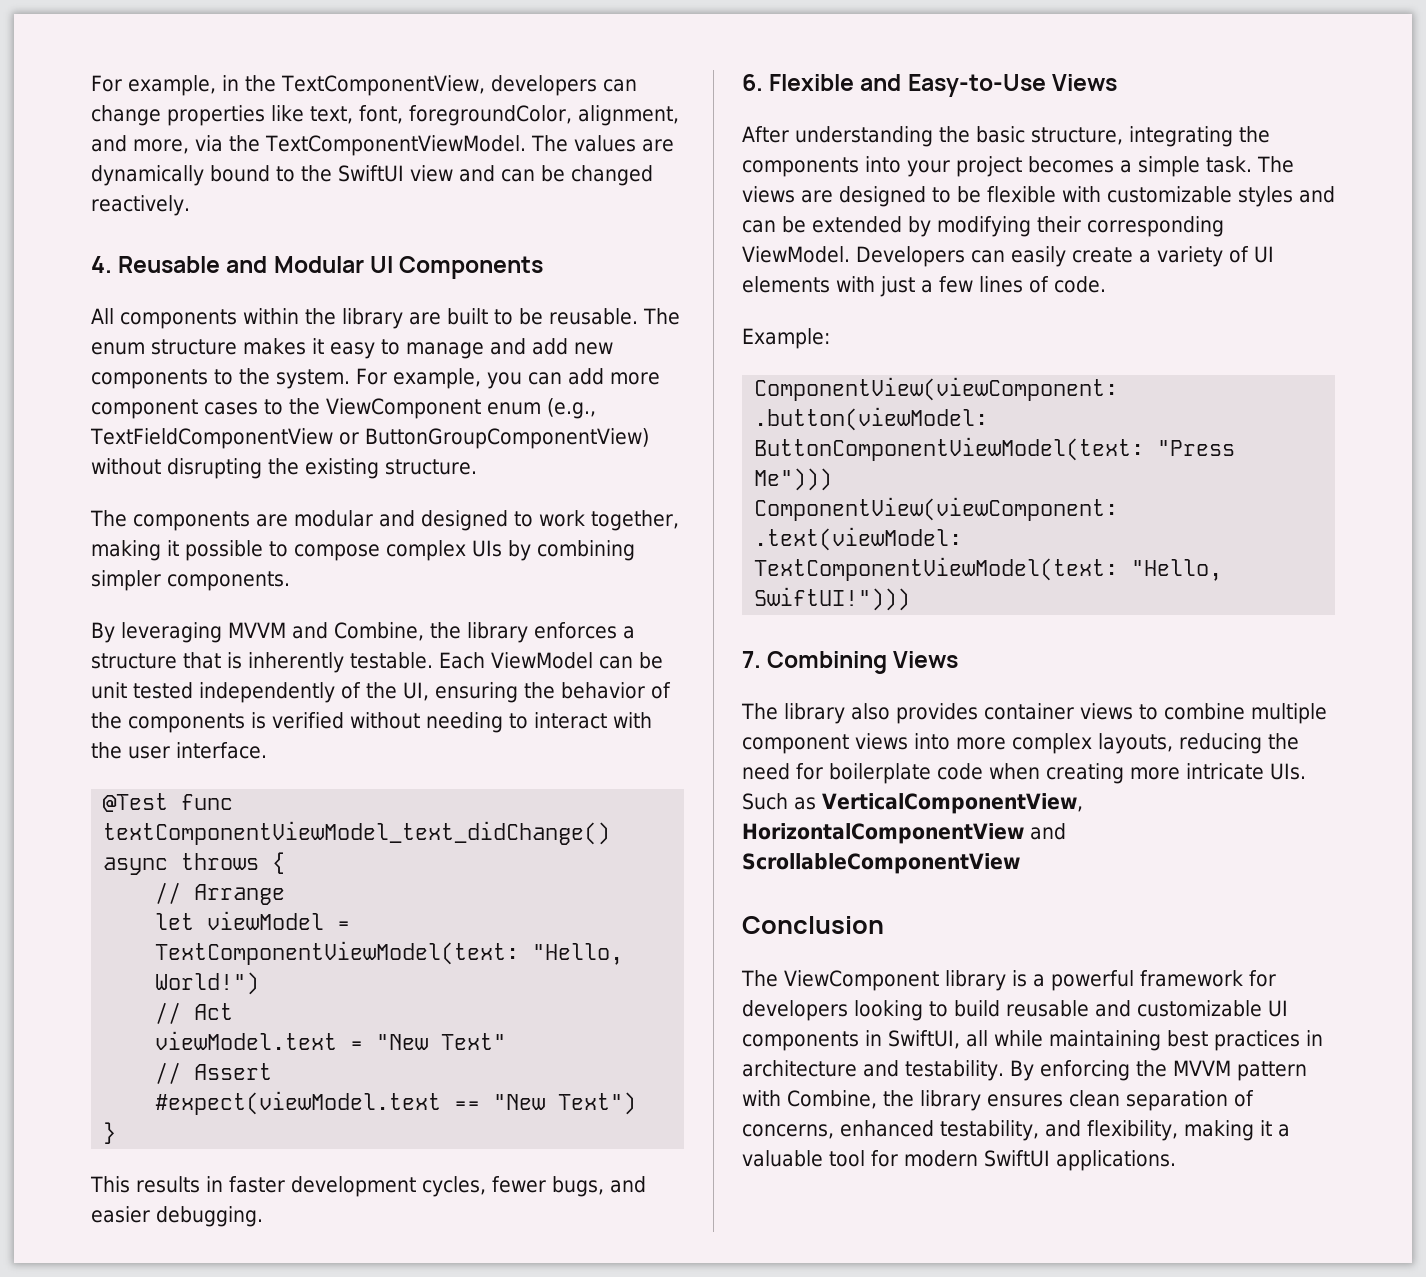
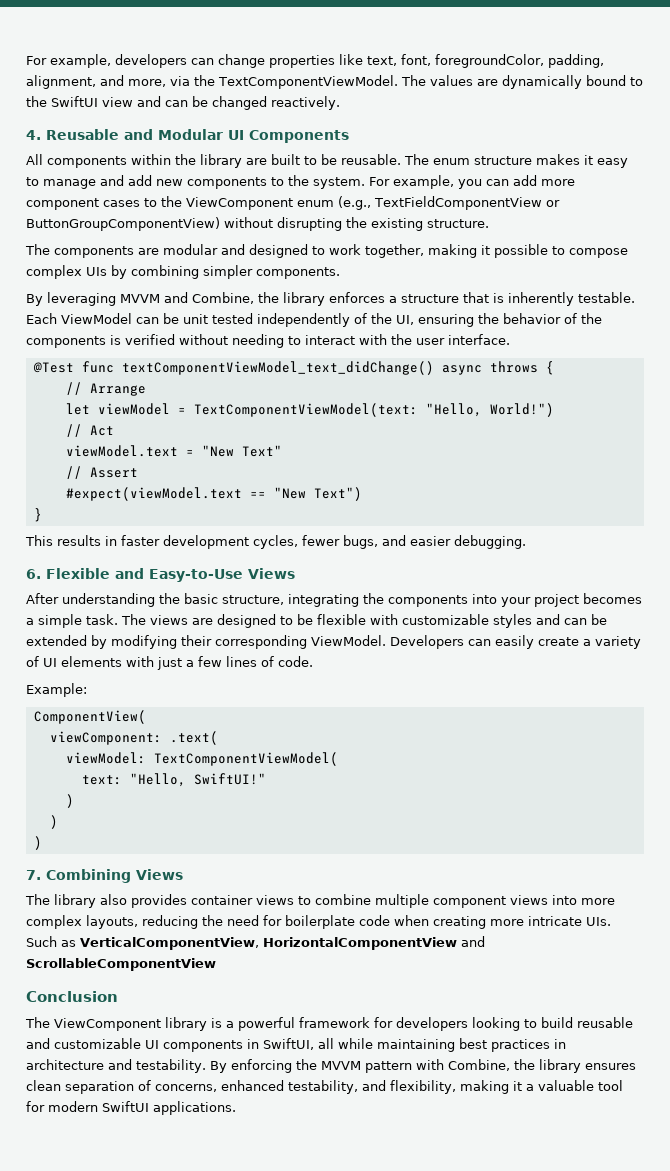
[91,75,485,96] For example, in the TextComponentView, -> [26,54,111,68] For example,
(572, 115) none -> [548,54,604,68] padding,
[754,377,1119,401] [754,407,989,431] [754,437,1236,461] [754,468,833,491] [754,497,1119,521] [754,527,963,551] [754,557,1223,581] [754,587,911,611] ComponentView(viewComponent: .button(viewModel: ButtonComponentViewModel(text: "Press Me"))) // ComponentView(viewComponent: .text(viewModel: TextComponentViewModel(text: "Hello, SwiftUI!"))) -> [33,710,146,724] [49,731,218,745] [65,752,338,766] [81,773,266,787] [65,794,74,808] [49,815,58,829] [33,836,42,850] ComponentView( // viewComponent: .text( // viewModel: TextComponentViewModel( // text: "Hello, SwiftUI!" // ) // ) // )

